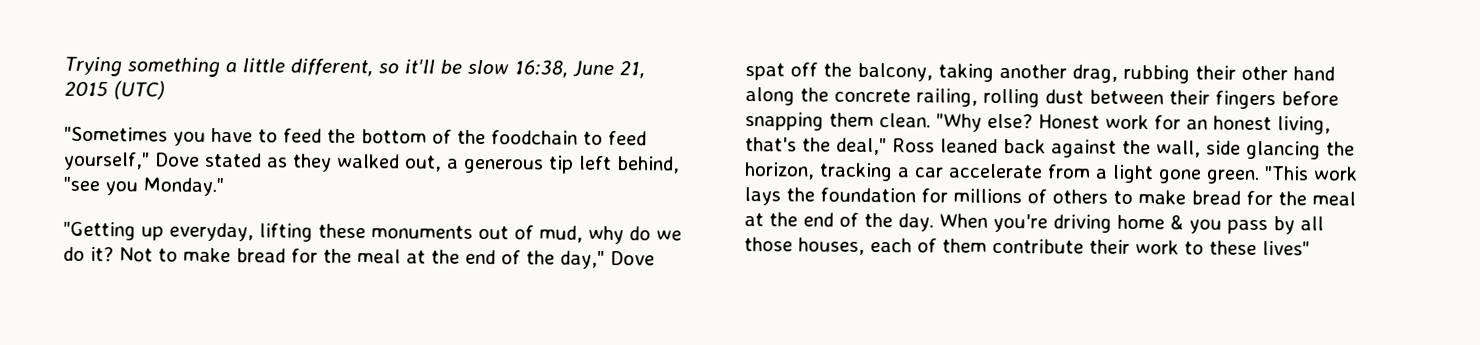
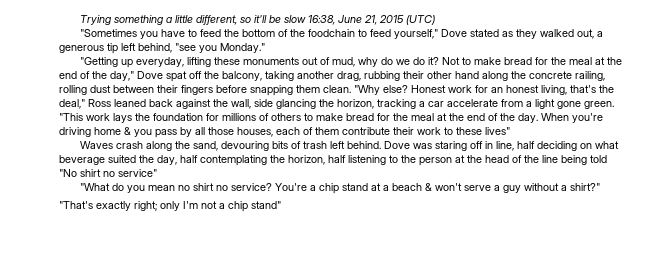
(1310, 248) none -> [79,141,619,151] [59,155,607,166] [59,169,157,177] [79,183,600,194] [59,201,281,212] // Waves crash along the sand, devouring bits of trash left behind. Dove was staring off in line, half deciding on what beverage suited the day, half contemplating the horizon, half listening to the person at the head of the line being told "No shirt no service" // "What do you mean no shirt no service? You're a chip stand at a beach & won't serve a guy without a shirt?" // "That's exactly right; only I'm not a chip stand"

